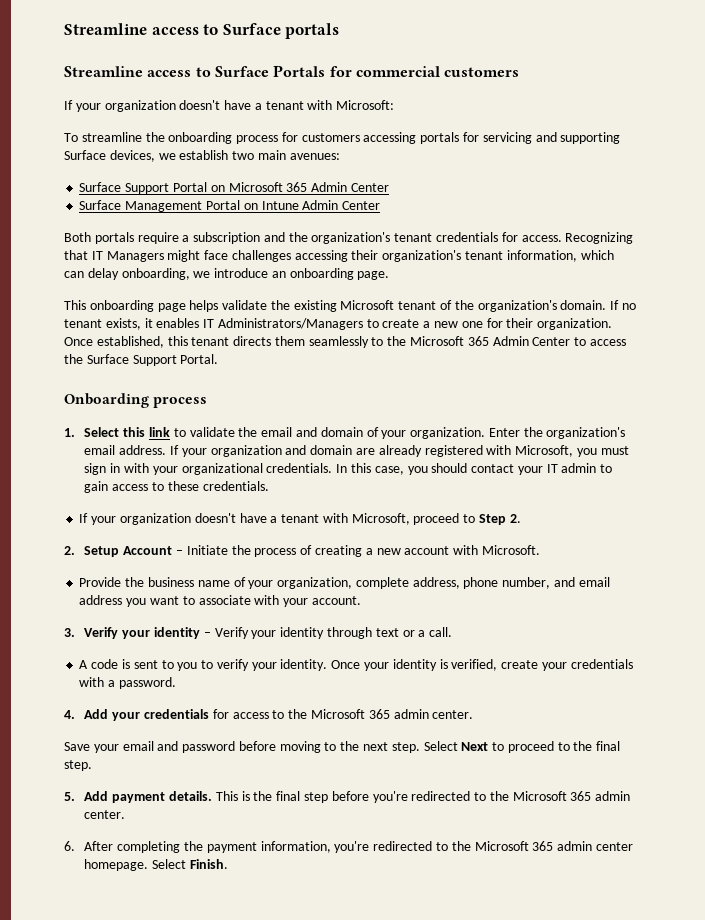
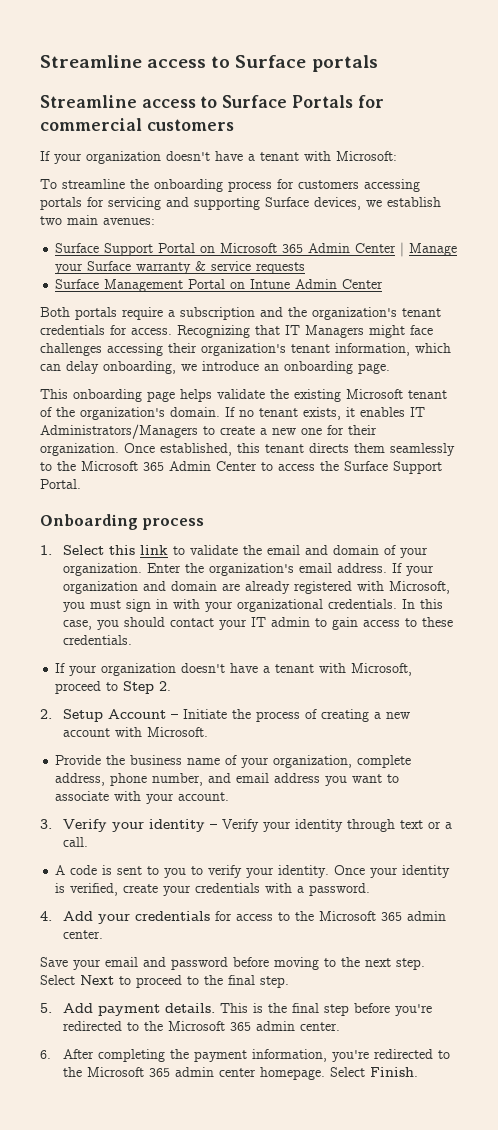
(389, 187) none -> [400,242,458,257] [55,261,306,274] | Manage your Surface warranty & service requests

